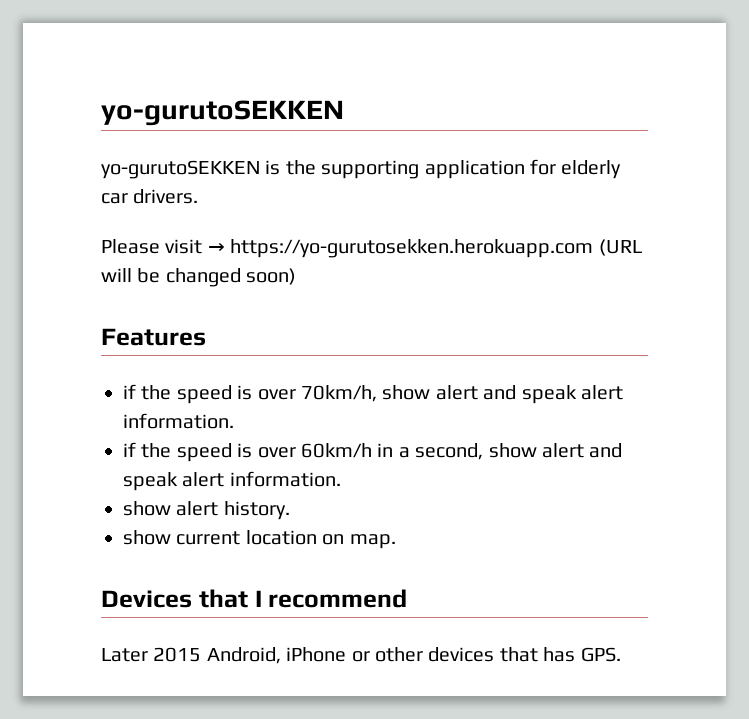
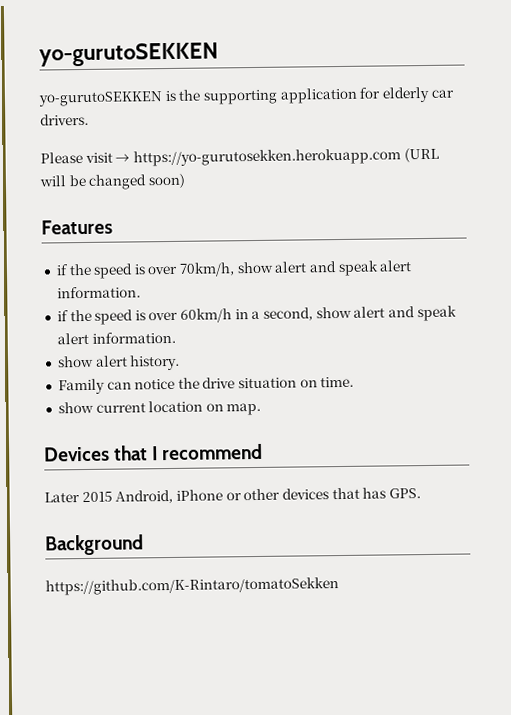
(290, 510) none -> [57,376,355,395] // Family can notice the drive situation on time.
(621, 654) none -> [45,534,144,556] [45,577,339,596] // Background // https://github.com/K-Rintaro/tomatoSekken

